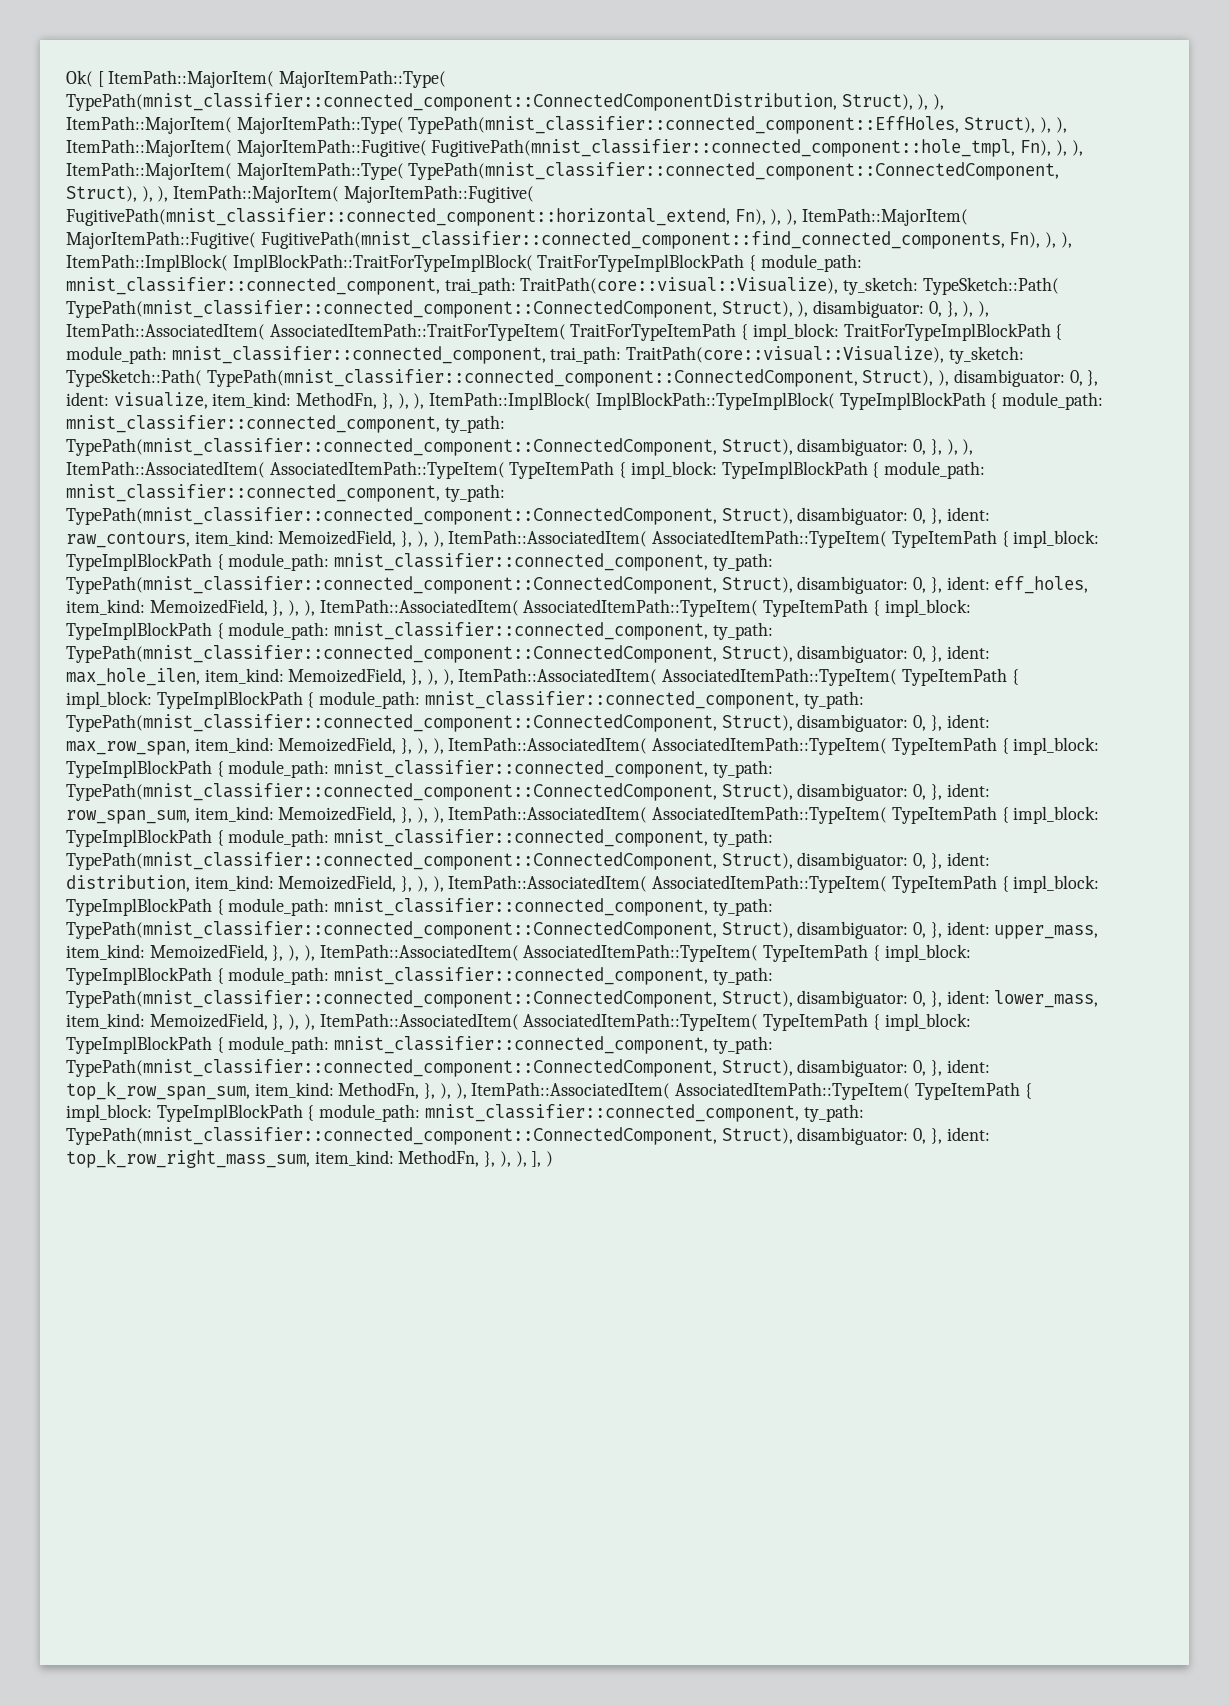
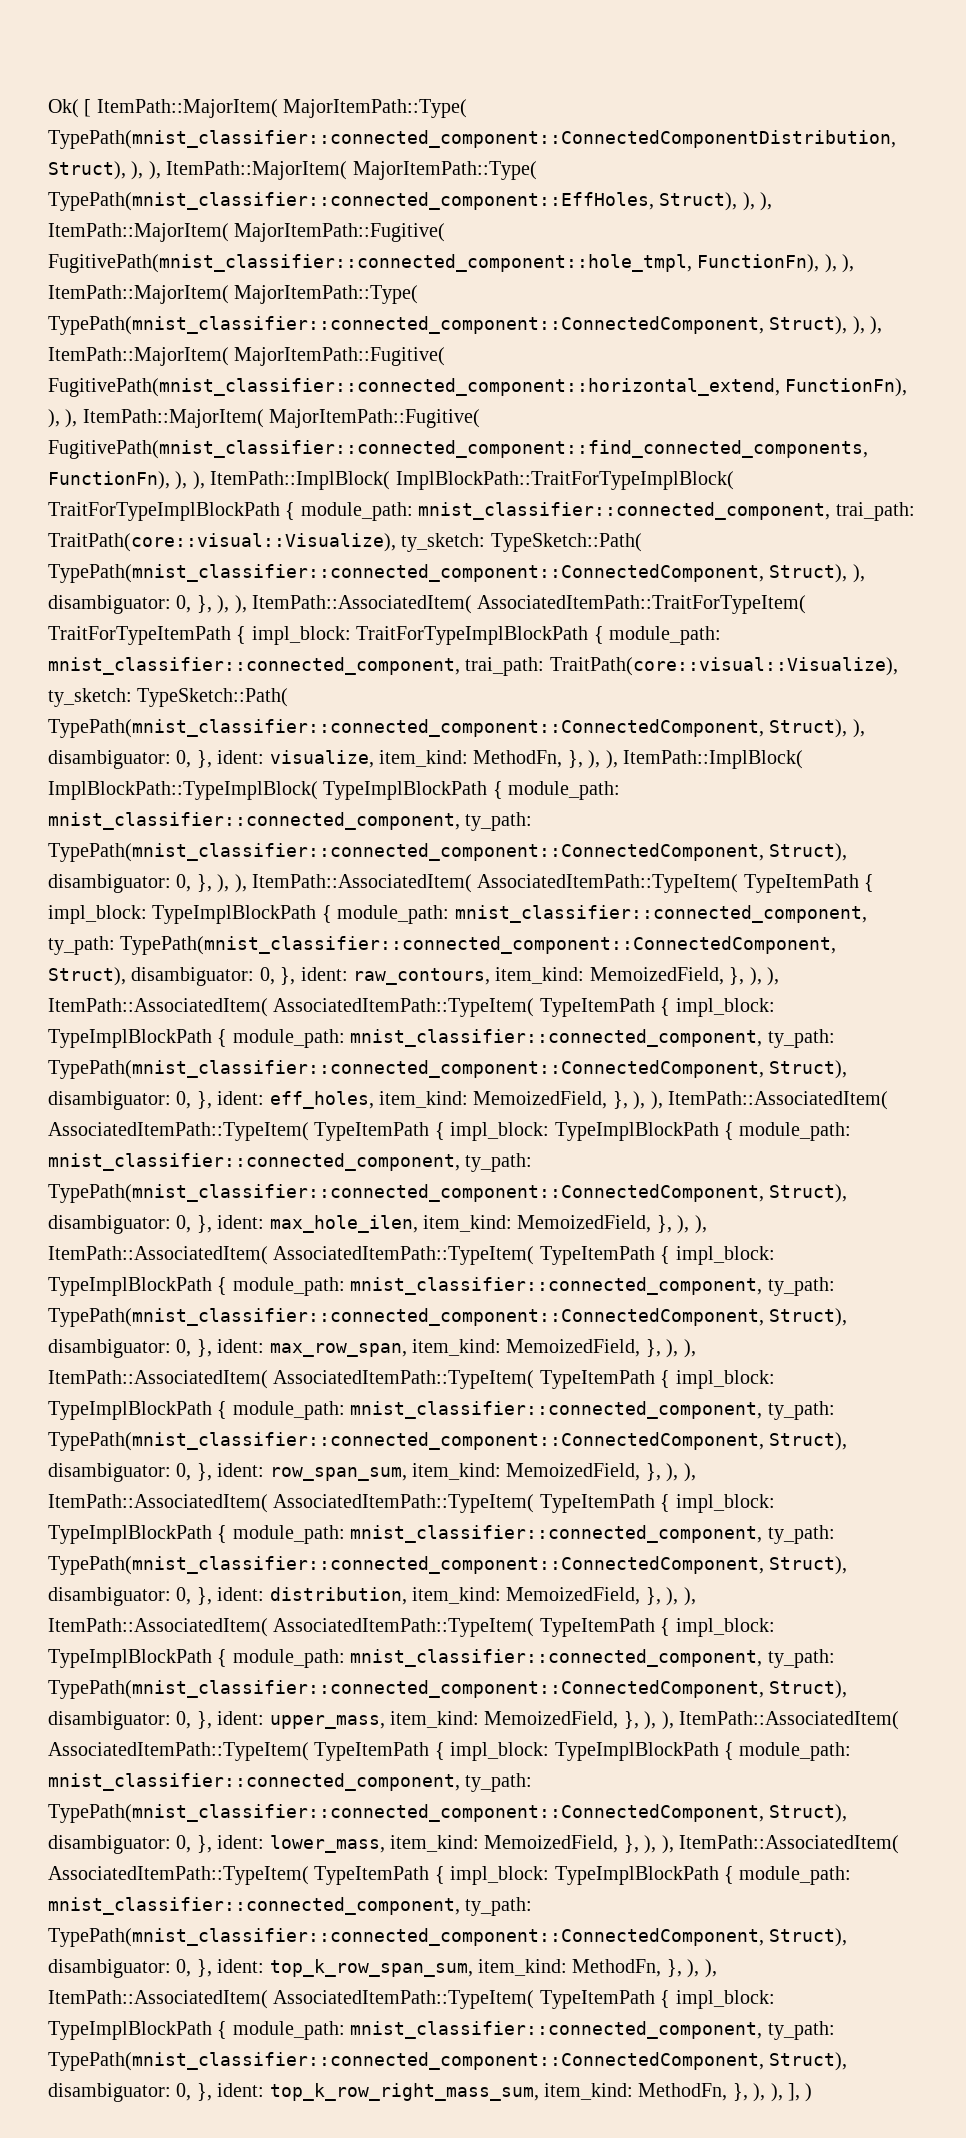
[1020,140,1052,156] Fn), -> [697,254,820,273] FunctionFn),
[734,209,766,225] Fn), -> [785,378,908,397] FunctionFn),
[1009,232,1041,248] Fn), -> [48,471,170,490] FunctionFn),

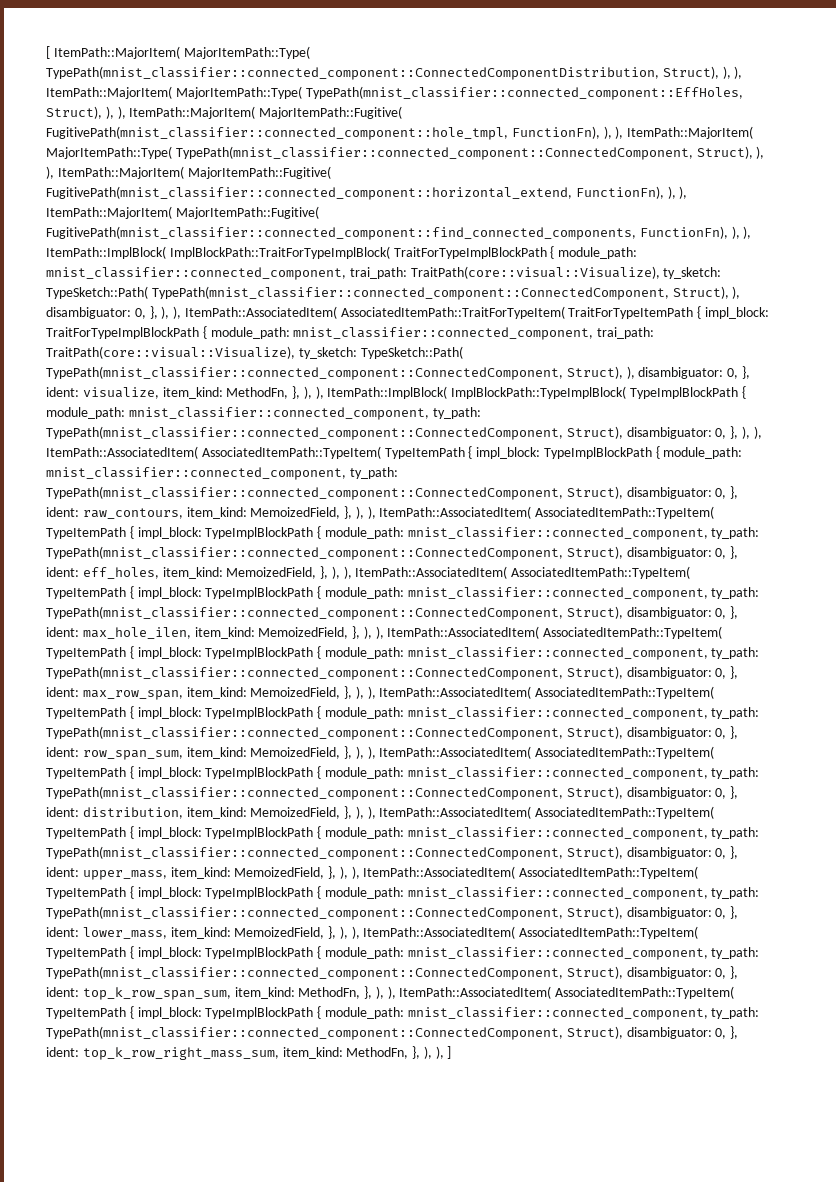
[48,99,79,118] Ok( -> (46, 52) none
[787,2083,813,2102] ], ) -> [447,1046,452,1059] ]

